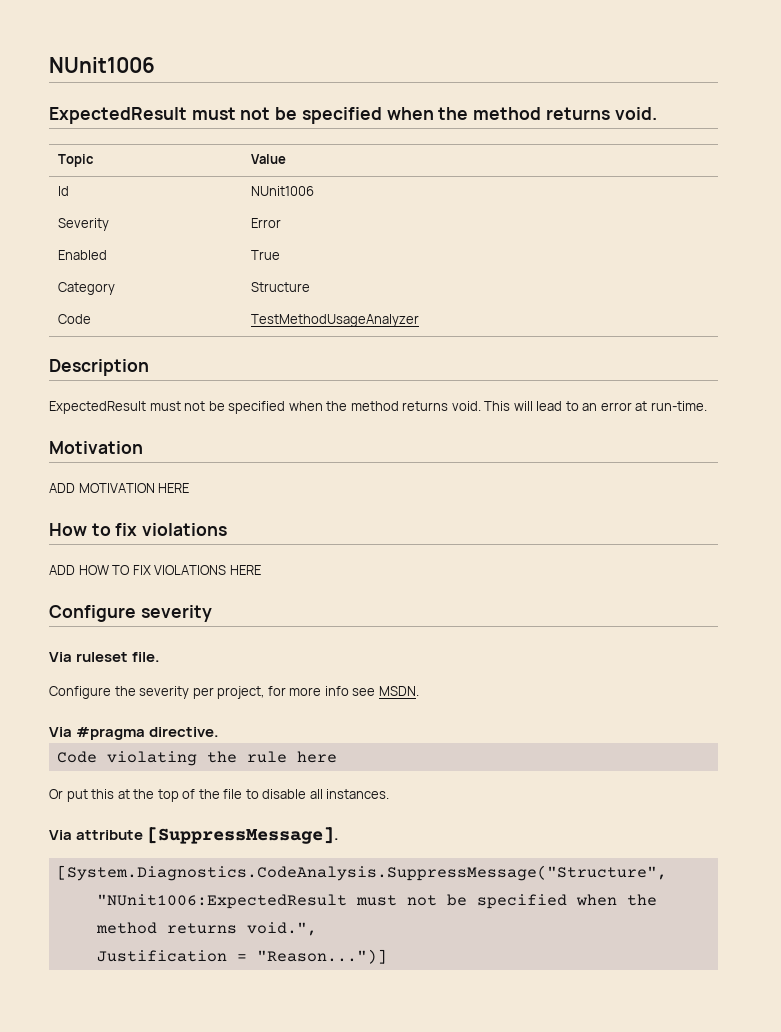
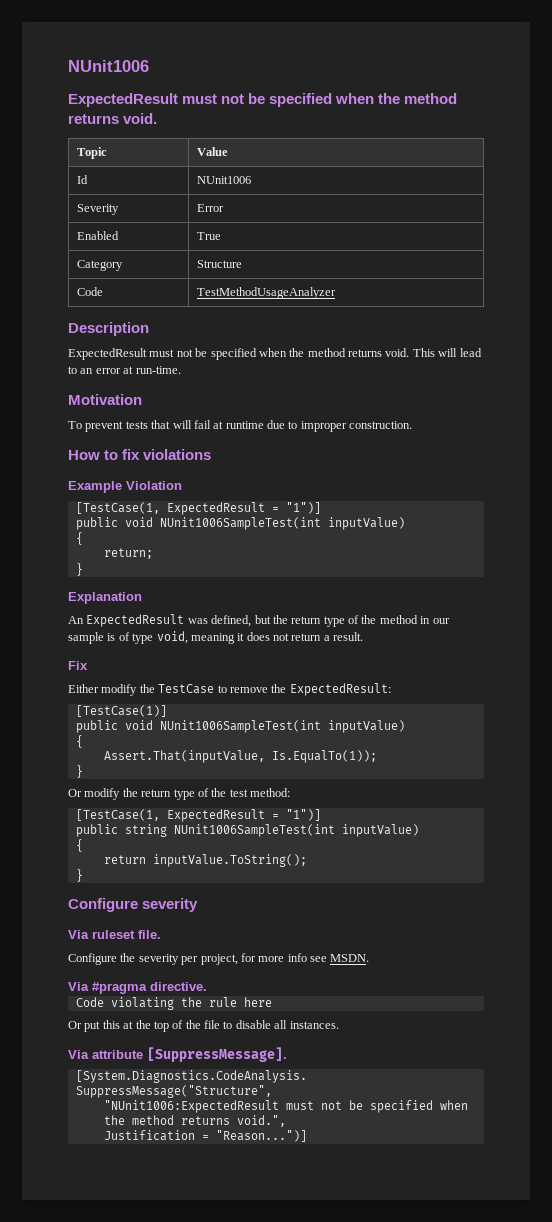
[49,483,190,493] [49,523,228,536] [49,565,261,575] ADD MOTIVATION HERE // How to fix violations // ADD HOW TO FIX VIOLATIONS HERE -> [68,420,413,432] [68,449,212,460] [68,481,182,493] [75,502,321,515] [75,517,405,530] [75,532,83,545] [103,548,153,559] [75,563,83,576] [68,592,142,604] [68,614,450,627] [68,631,364,644] [68,661,88,670] [68,683,391,696] [75,705,167,717] [75,720,405,733] [75,735,83,748] [103,750,377,763] [75,765,83,778] [68,788,290,800] [75,809,321,822] [75,824,419,837] [75,839,83,852] [103,854,307,867] [75,869,83,882] To prevent tests that will fail at runtime due to improper construction. // How to fix violations // Example Violation // [TestCase(1, ExpectedResult = "1")] // public void NUnit1006SampleTest(int inputValue) // { // return; // } // Explanation // An ExpectedResult was defined, but the return type of the method in our sample is of type void, meaning it does not return a result. // Fix // Either modify the TestCase to remove the ExpectedResult: // [TestCase(1)] // public void NUnit1006SampleTest(int inputValue) // { // Assert.That(inputValue, Is.EqualTo(1)); // } // Or modify the return type of the test method: // [TestCase(1, ExpectedResult = "1")] // public string NUnit1006SampleTest(int inputValue) // { // return inputValue.ToString(); // }

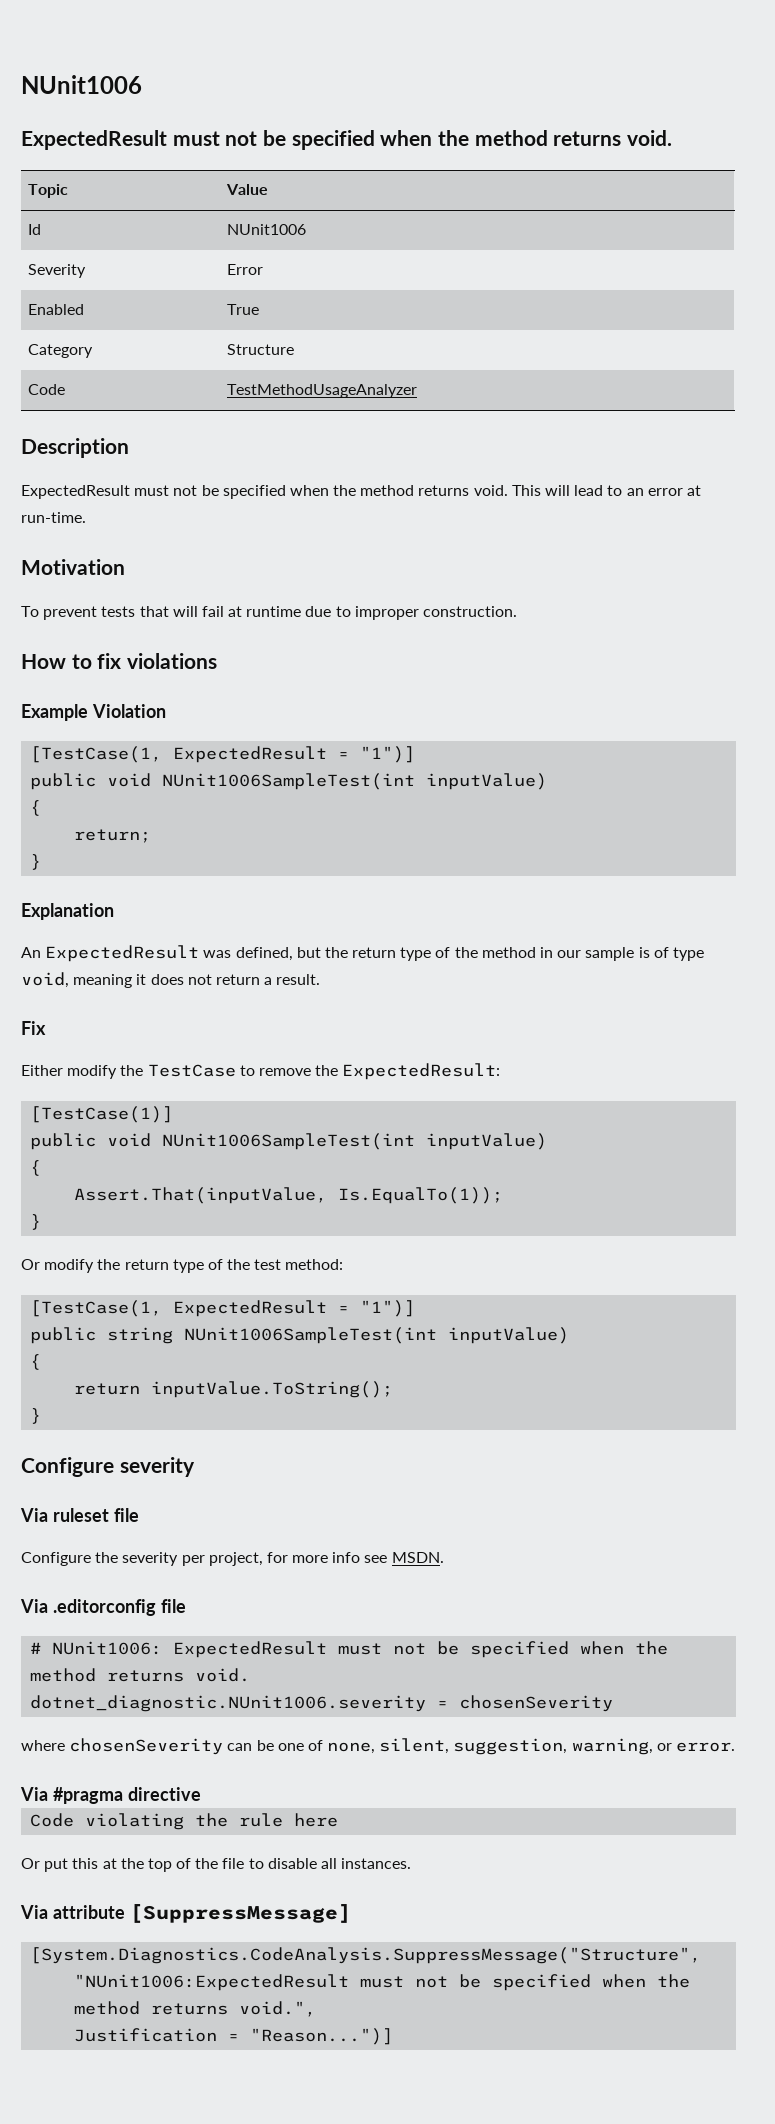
[138,930,161,939] file. -> [113,1508,139,1522] file
(370, 958) none -> [20,1599,186,1616] [30,1641,669,1658] [30,1668,251,1682] [30,1695,614,1712] [21,1738,736,1755] // Via .editorconfig file // # NUnit1006: ExpectedResult must not be specified when the method returns void. // dotnet_diagnostic.NUnit1006.severity = chosenSeverity // where chosenSeverity can be one of none, silent, suggestion, warning, or error.
[150,982,207,991] directive. -> [127,1787,201,1801] directive
[147,1047,287,1062] [SuppressMessage]. -> [129,1904,351,1923] [SuppressMessage]

